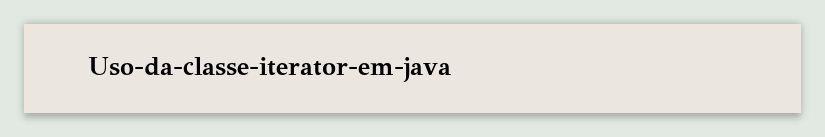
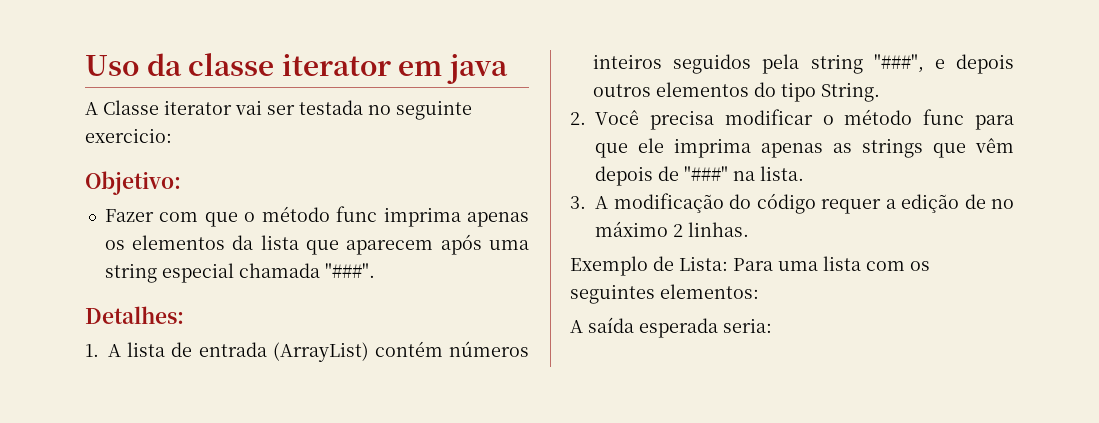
[88,57,451,82] Uso-da-classe-iterator-em-java -> [85,53,508,84] [85,100,472,120] [85,128,172,143] [85,171,181,195] [104,206,529,227] [104,234,529,255] [104,263,375,283] [85,306,184,324] [85,341,529,362] [593,54,1014,74] [593,82,880,102] [570,109,1014,130] [595,138,1014,158] [595,166,804,186] [570,193,1014,214] [595,221,749,237] [570,256,930,276] [570,284,759,304] [570,317,772,338] Uso da classe iterator em java // A Classe iterator vai ser testada no seguinte exercicio: // Objetivo: // Fazer com que o método func imprima apenas os elementos da lista que aparecem após uma string especial chamada "###". // Detalhes: // 1. A lista de entrada (ArrayList) contém números inteiros seguidos pela string "###", e depois outros elementos do tipo String. // 2. Você precisa modificar o método func para que ele imprima apenas as strings que vêm depois de "###" na lista. // 3. A modificação do código requer a edição de no máximo 2 linhas. // Exemplo de Lista: Para uma lista com os seguintes elementos: // A saída esperada seria:

